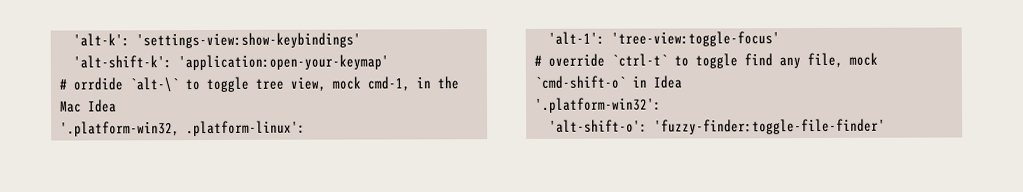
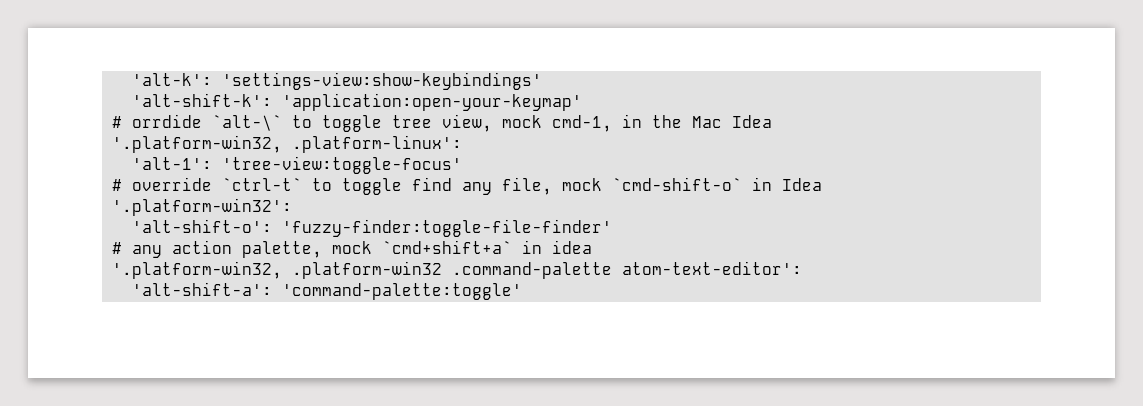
(886, 126) none -> [112,240,593,258] [112,261,803,279] [132,282,523,300] // # any action palette, mock `cmd+shift+a` in idea // '.platform-win32, .platform-win32 .command-palette atom-text-editor': // 'alt-shift-a': 'command-palette:toggle'

